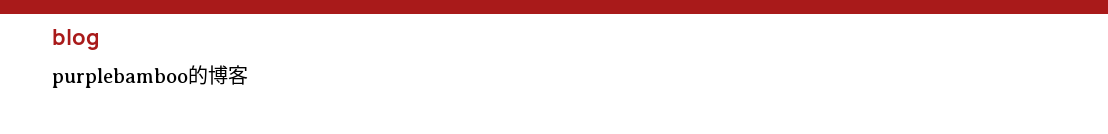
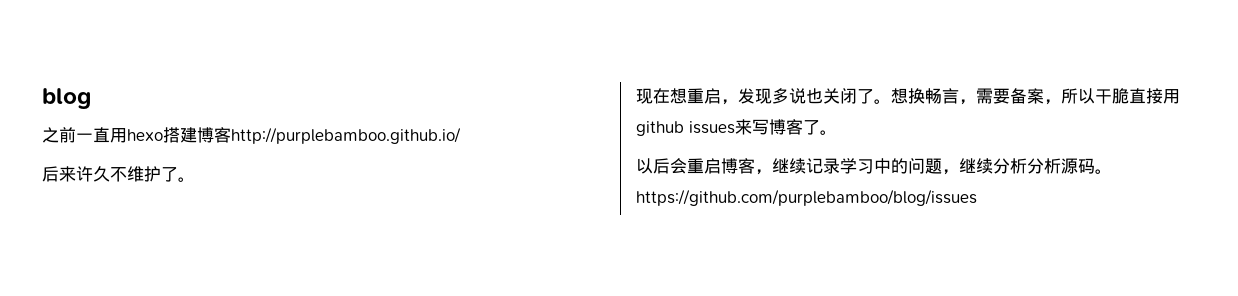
[52,65,248,88] purplebamboo的博客 -> [42,127,461,144] [42,166,195,182] [636,88,1180,105] [636,119,837,136] [636,158,1112,175] [636,189,977,206] 之前一直用hexo搭建博客http://purplebamboo.github.io/ // 后来许久不维护了。 // 现在想重启，发现多说也关闭了。想换畅言，需要备案，所以干脆直接用github issues来写博客了。 // 以后会重启博客，继续记录学习中的问题，继续分析分析源码。https://github.com/purplebamboo/blog/issues

